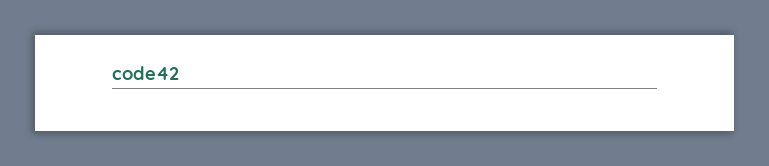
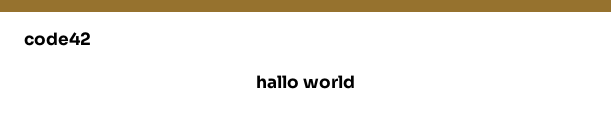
(179, 73) none -> [255,75,356,89] // hallo world

